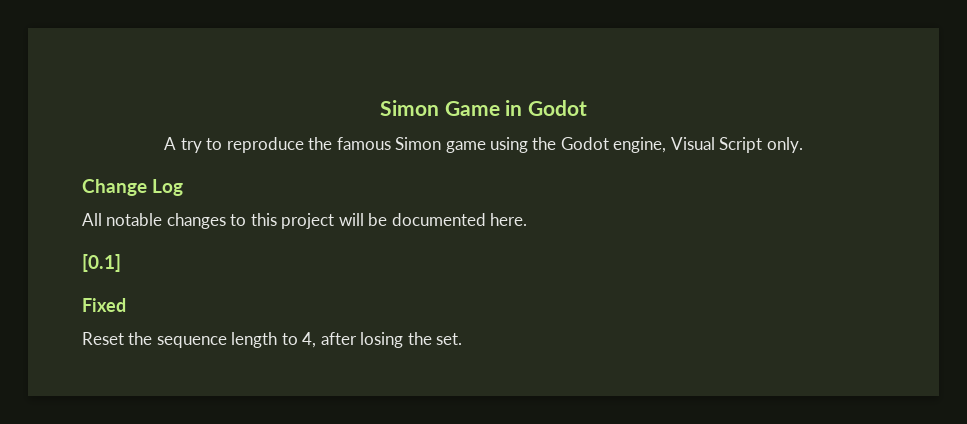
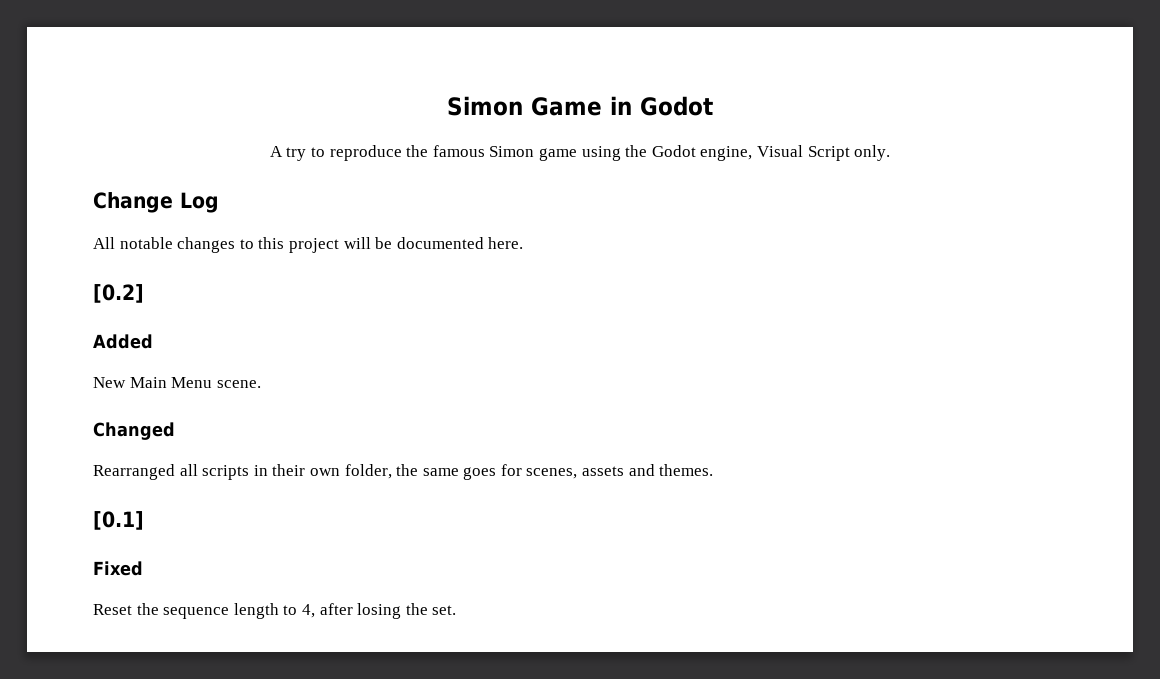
(528, 219) none -> [93,284,144,303] [93,334,153,349] [93,377,261,388] [93,422,175,440] [93,464,714,480] // [0.2] // Added // New Main Menu scene. // Changed // Rearranged all scripts in their own folder, the same goes for scenes, assets and themes.

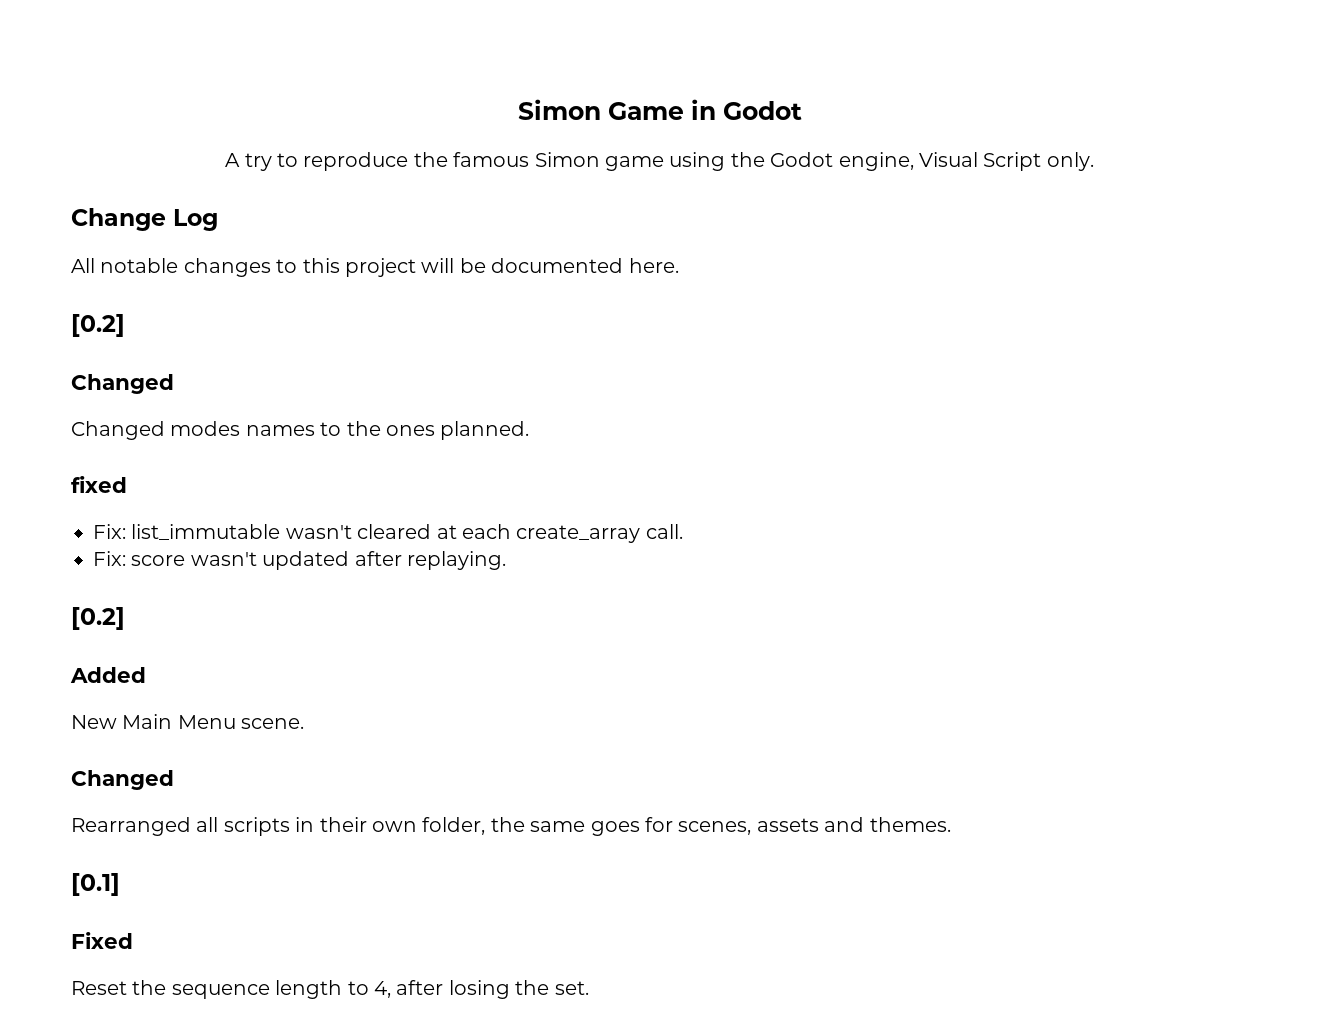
(144, 293) none -> [71,374,174,394] [71,421,530,440] [71,476,127,493] [93,524,683,543] [93,551,506,570] [71,607,125,630] // Changed // Changed modes names to the ones planned. // fixed // Fix: list_immutable wasn't cleared at each create_array call. // Fix: score wasn't updated after replaying. // [0.2]

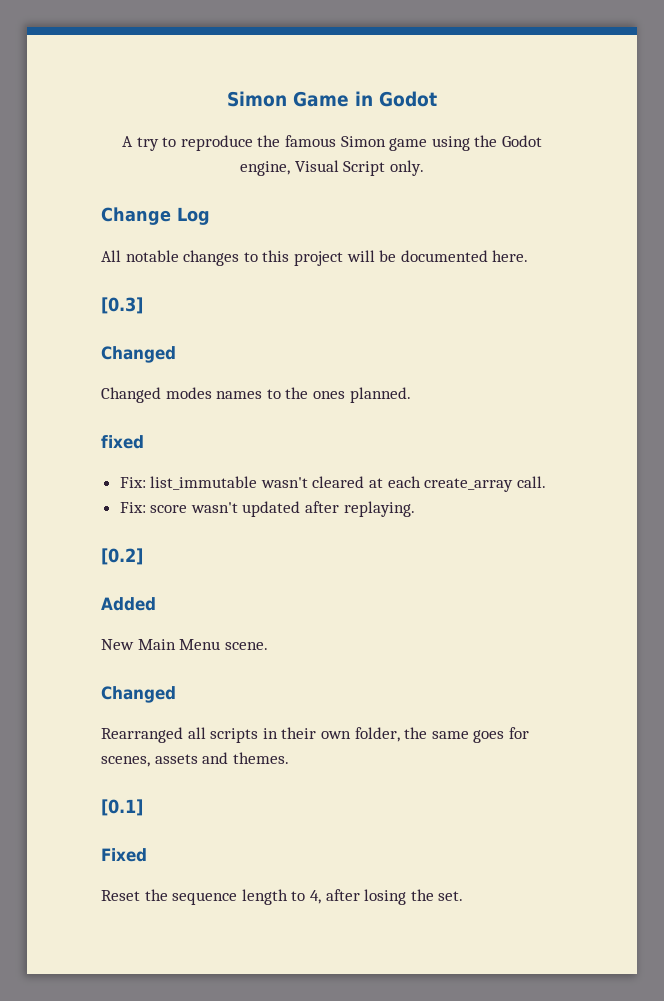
[71,314,125,337] [0.2] -> [101,297,143,314] [0.3]

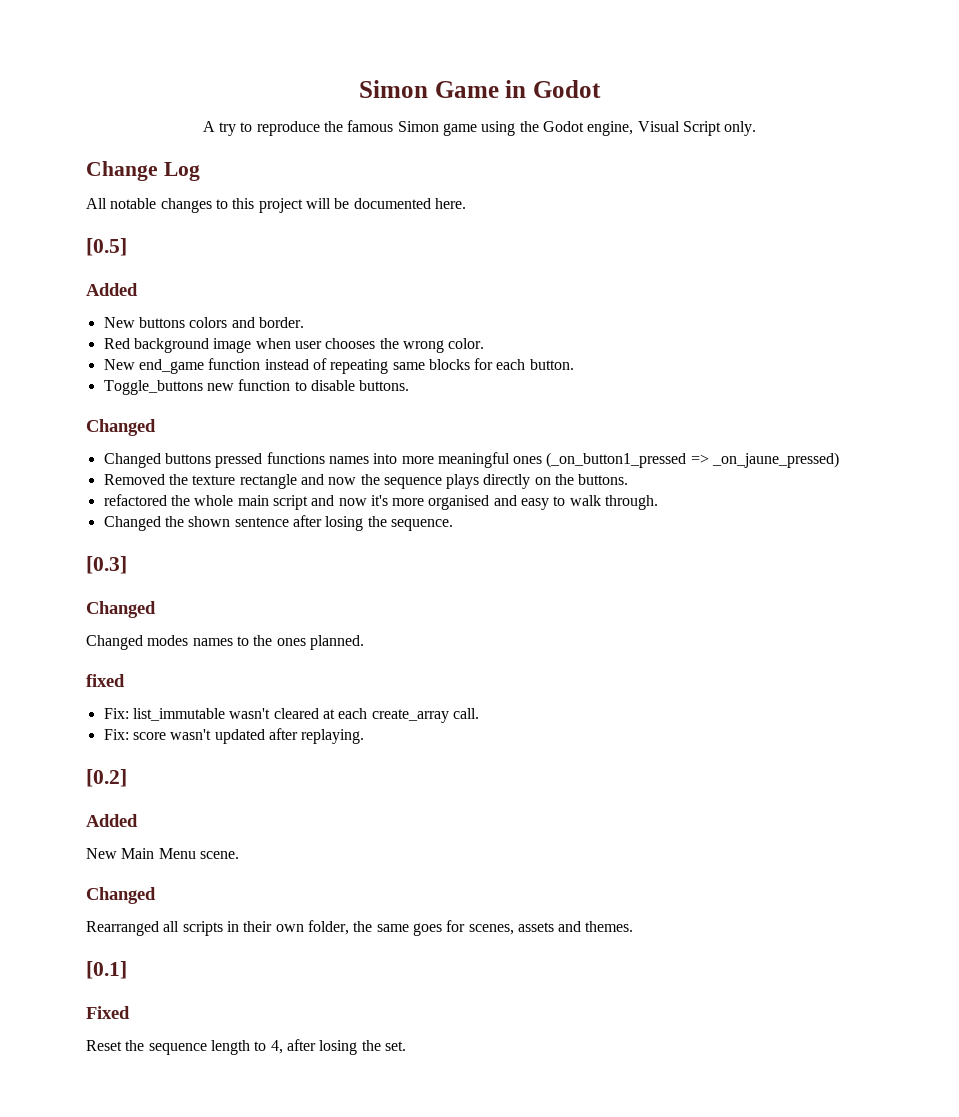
(529, 256) none -> [86,238,127,256] [86,283,138,296] [103,317,304,328] [103,338,485,353] [103,358,574,374] [103,379,410,395] [86,419,156,436] [103,452,840,468] [103,474,629,489] [103,494,659,510] [103,515,453,531] // [0.5] // Added // New buttons colors and border. // Red background image when user chooses the wrong color. // New end_game function instead of repeating same blocks for each button. // Toggle_buttons new function to disable buttons. // Changed // Changed buttons pressed functions names into more meaningful ones (_on_button1_pressed => _on_jaune_pressed) // Removed the texture rectangle and now the sequence plays directly on the buttons. // refactored the whole main script and now it's more organised and easy to walk through. // Changed the shown sentence after losing the sequence.

